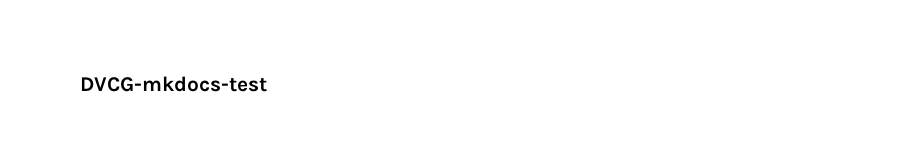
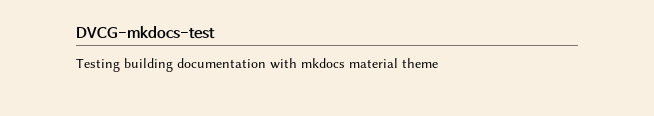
(267, 84) none -> [76,58,438,72] // Testing building documentation with mkdocs material theme

